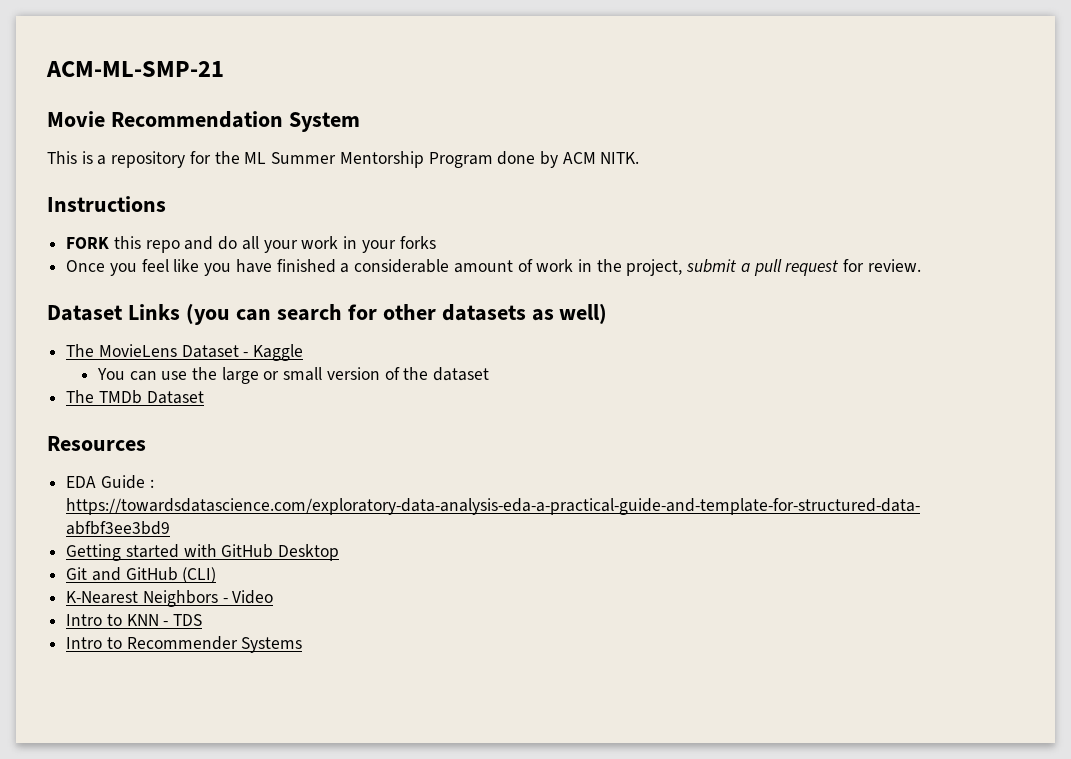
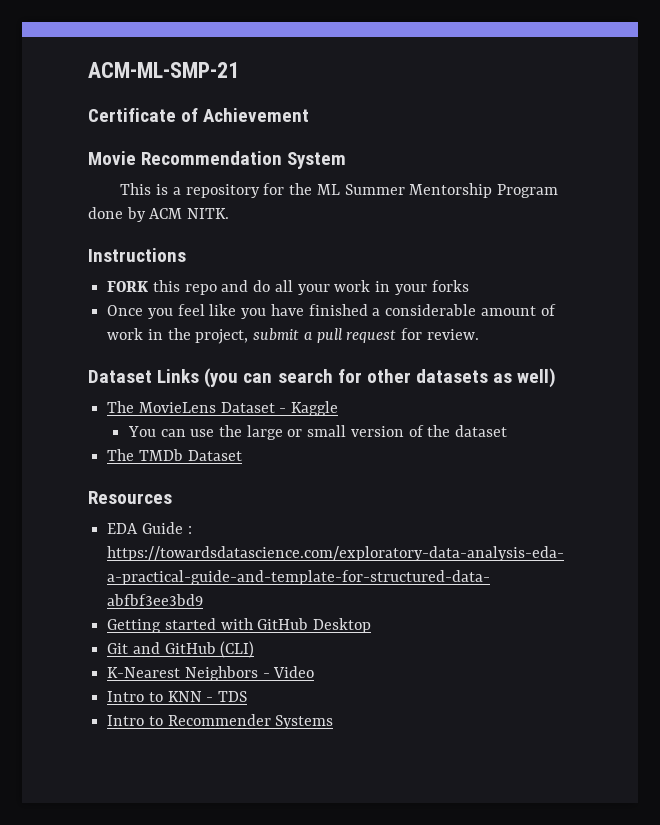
(224, 69) none -> [88,108,310,122] // Certificate of Achievement

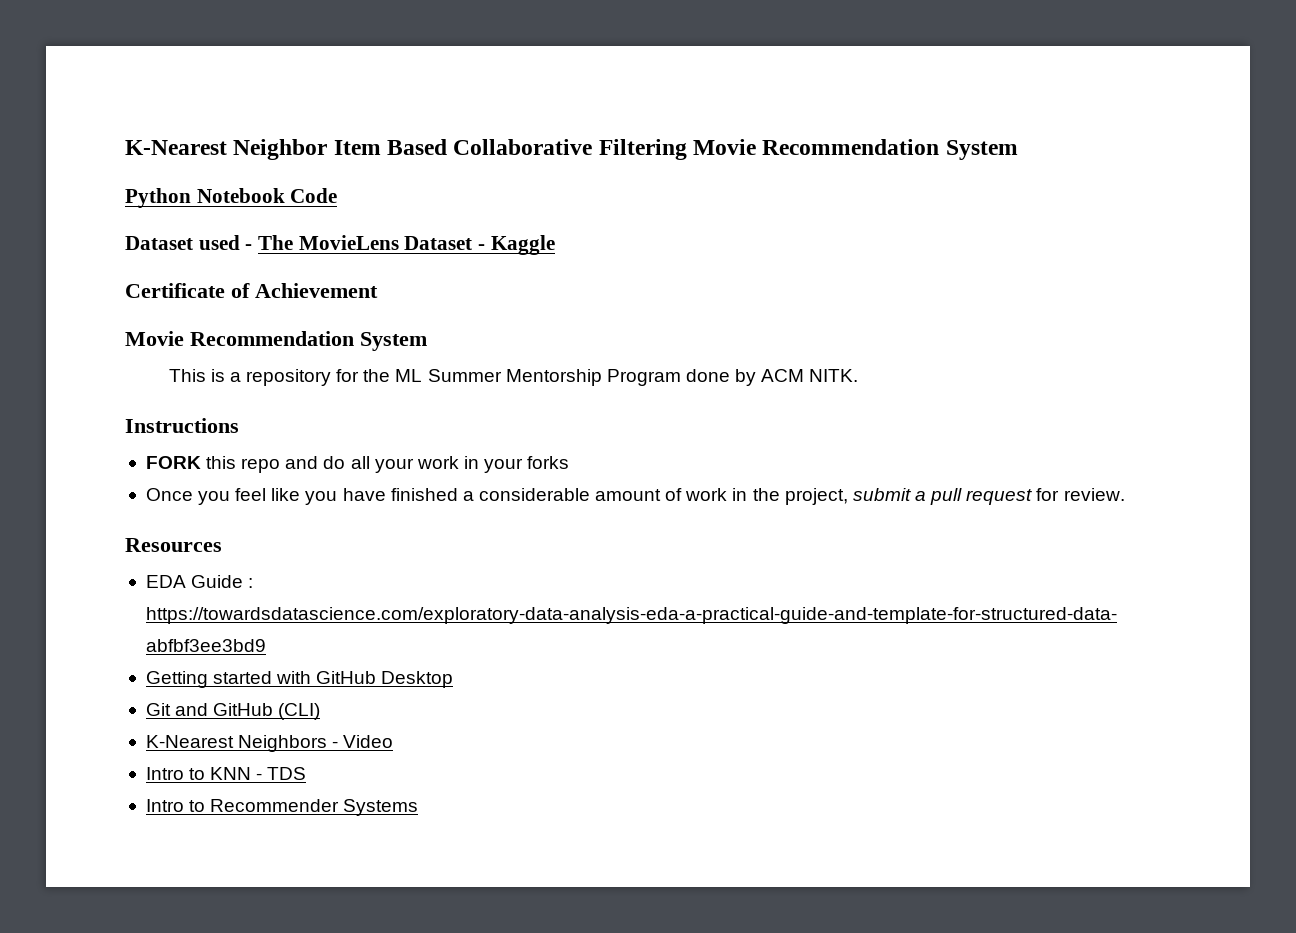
[88,62,239,78] ACM-ML-SMP-21 -> [125,139,1018,160] [125,188,338,208] [125,235,555,255] K-Nearest Neighbor Item Based Collaborative Filtering Movie Recommendation System // Python Notebook Code // Dataset used - The MovieLens Dataset - Kaggle
[88,368,557,388] [107,401,339,416] [127,425,508,440] [107,449,242,461] // Dataset Links (you can search for other datasets as well) // The MovieLens Dataset - Kaggle // You can use the large or small version of the dataset // The TMDb Dataset -> (1125, 494) none

